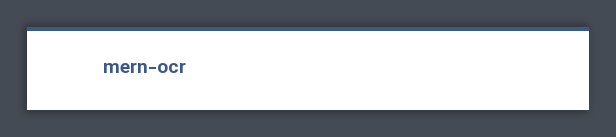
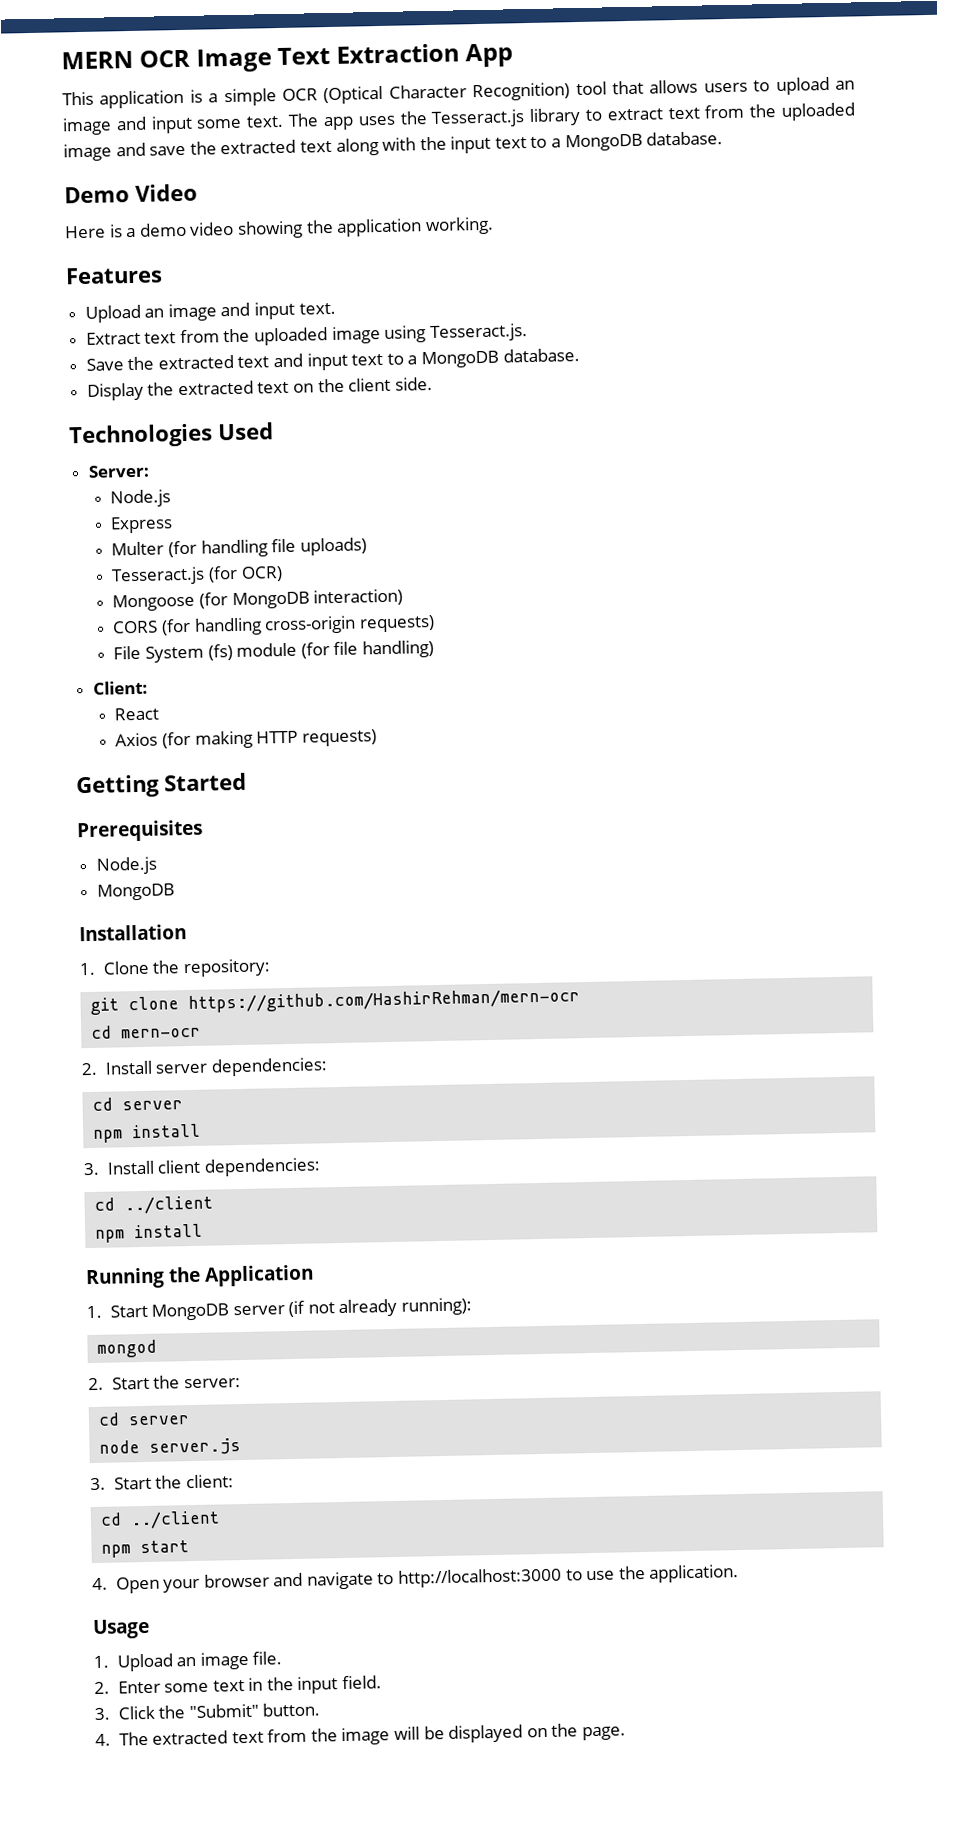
[103,62,186,73] mern-ocr -> [61,43,514,73] [62,76,855,109] [62,102,856,136] [63,131,724,162] [64,183,198,204] [65,216,494,239] [65,266,163,285] [84,301,336,323] [85,323,528,346] [85,348,580,371] [86,376,433,401] [69,422,274,449] [87,464,150,478] [110,489,172,508] [110,516,174,534] [111,537,367,558] [111,565,283,586] [112,588,404,612] [112,615,435,636] [113,640,434,663] [92,680,148,695] [114,707,160,721] [115,729,377,749] [76,772,247,799] [76,819,203,843] [95,856,158,875] [96,883,175,901] [79,924,187,942] [79,958,271,978] [90,988,581,1015] [91,1025,202,1039] [81,1057,328,1077] [92,1097,184,1111] [93,1123,202,1143] [83,1157,321,1177] [94,1195,214,1215] [95,1223,204,1243] [85,1264,315,1290] [86,1297,473,1321] [97,1339,158,1358] [88,1375,241,1391] [98,1412,191,1426] [99,1438,242,1456] [90,1474,234,1491] [100,1510,221,1530] [101,1540,190,1558] [92,1564,740,1594] [92,1618,150,1640] [93,1651,283,1672] [94,1675,383,1695] [94,1702,321,1721] [95,1723,626,1747] MERN OCR Image Text Extraction App // This application is a simple OCR (Optical Character Recognition) tool that allows users to upload an image and input some text. The app uses the Tesseract.js library to extract text from the uploaded image and save the extracted text along with the input text to a MongoDB database. // Demo Video // Here is a demo video showing the application working. // Features // Upload an image and input text. // Extract text from the uploaded image using Tesseract.js. // Save the extracted text and input text to a MongoDB database. // Display the extracted text on the client side. // Technologies Used // Server: // Node.js // Express // Multer (for handling file uploads) // Tesseract.js (for OCR) // Mongoose (for MongoDB interaction) // CORS (for handling cross-origin requests) // File System (fs) module (for file handling) // Client: // React // Axios (for making HTTP requests) // Getting Started // Prerequisites // Node.js // MongoDB // Installation // 1. Clone the repository: // git clone https://github.com/HashirRehman/mern-ocr // cd mern-ocr // 2. Install server dependencies: // cd server // npm install // 3. Install client dependencies: // cd ../client // npm install // Running the Application // 1. Start MongoDB server (if not already running): // mongod // 2. Start the server: // cd server // node server.js // 3. Start the client: // cd ../client // npm start // 4. Open your browser and navigate to http://localhost:3000 to use the application. // Usage // 1. Upload an image file. // 2. Enter some text in the input field. // 3. Click the "Submit" button. // 4. The extracted text from the image will be displayed on the page.

